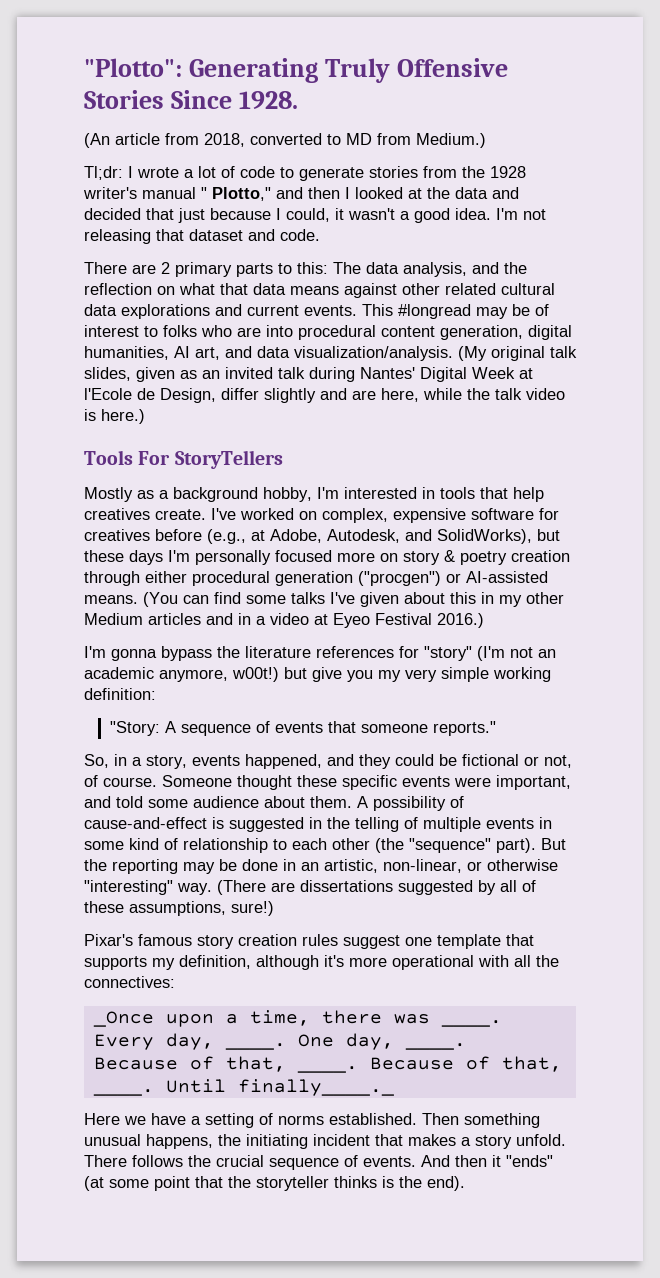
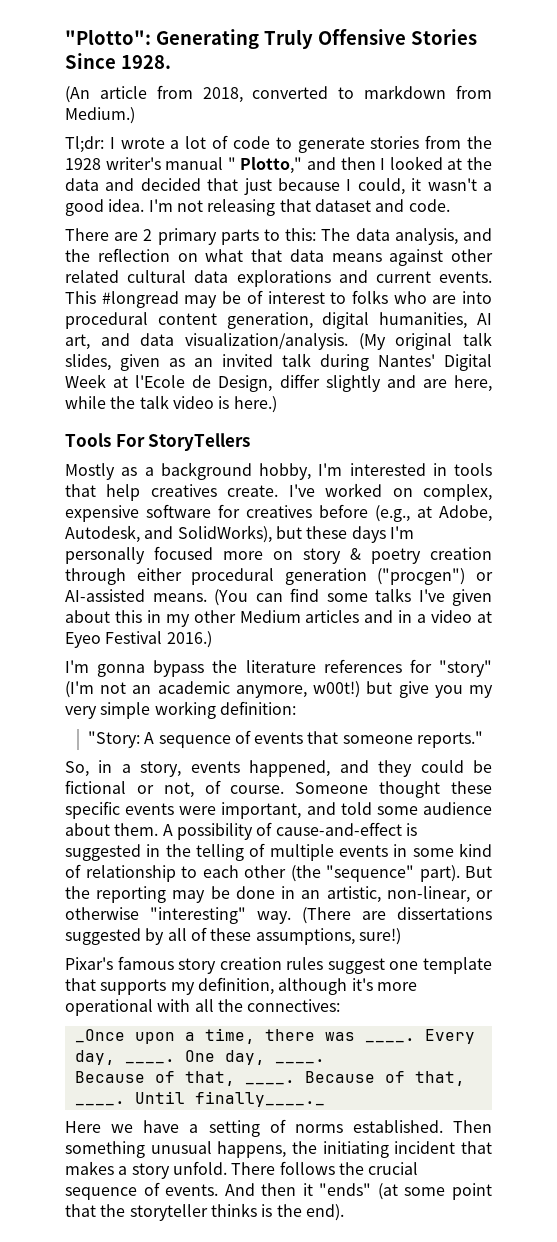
[346,133,372,145] MD -> [364,85,447,99] markdown

